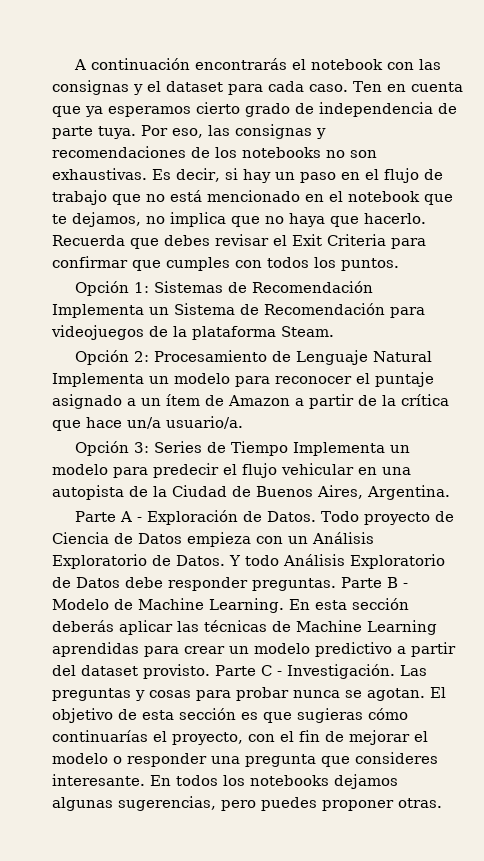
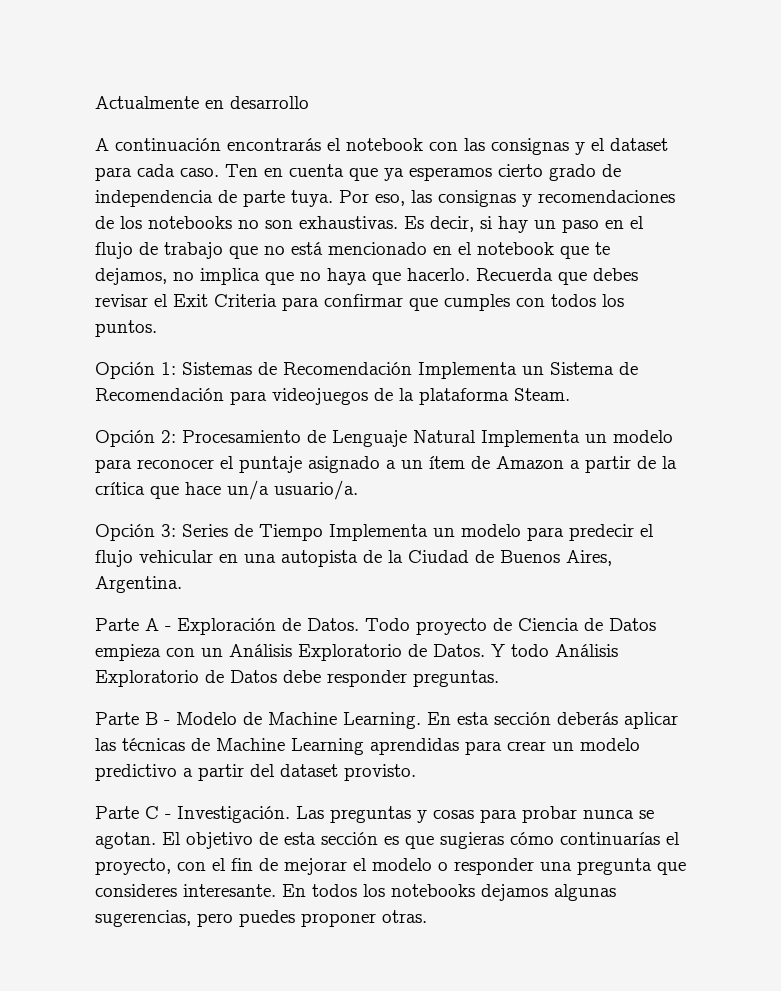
(73, 64) none -> [95,96,309,109] Actualmente en desarrollo //
(336, 584) none -> (499, 678) //
(210, 671) none -> (416, 772) //

